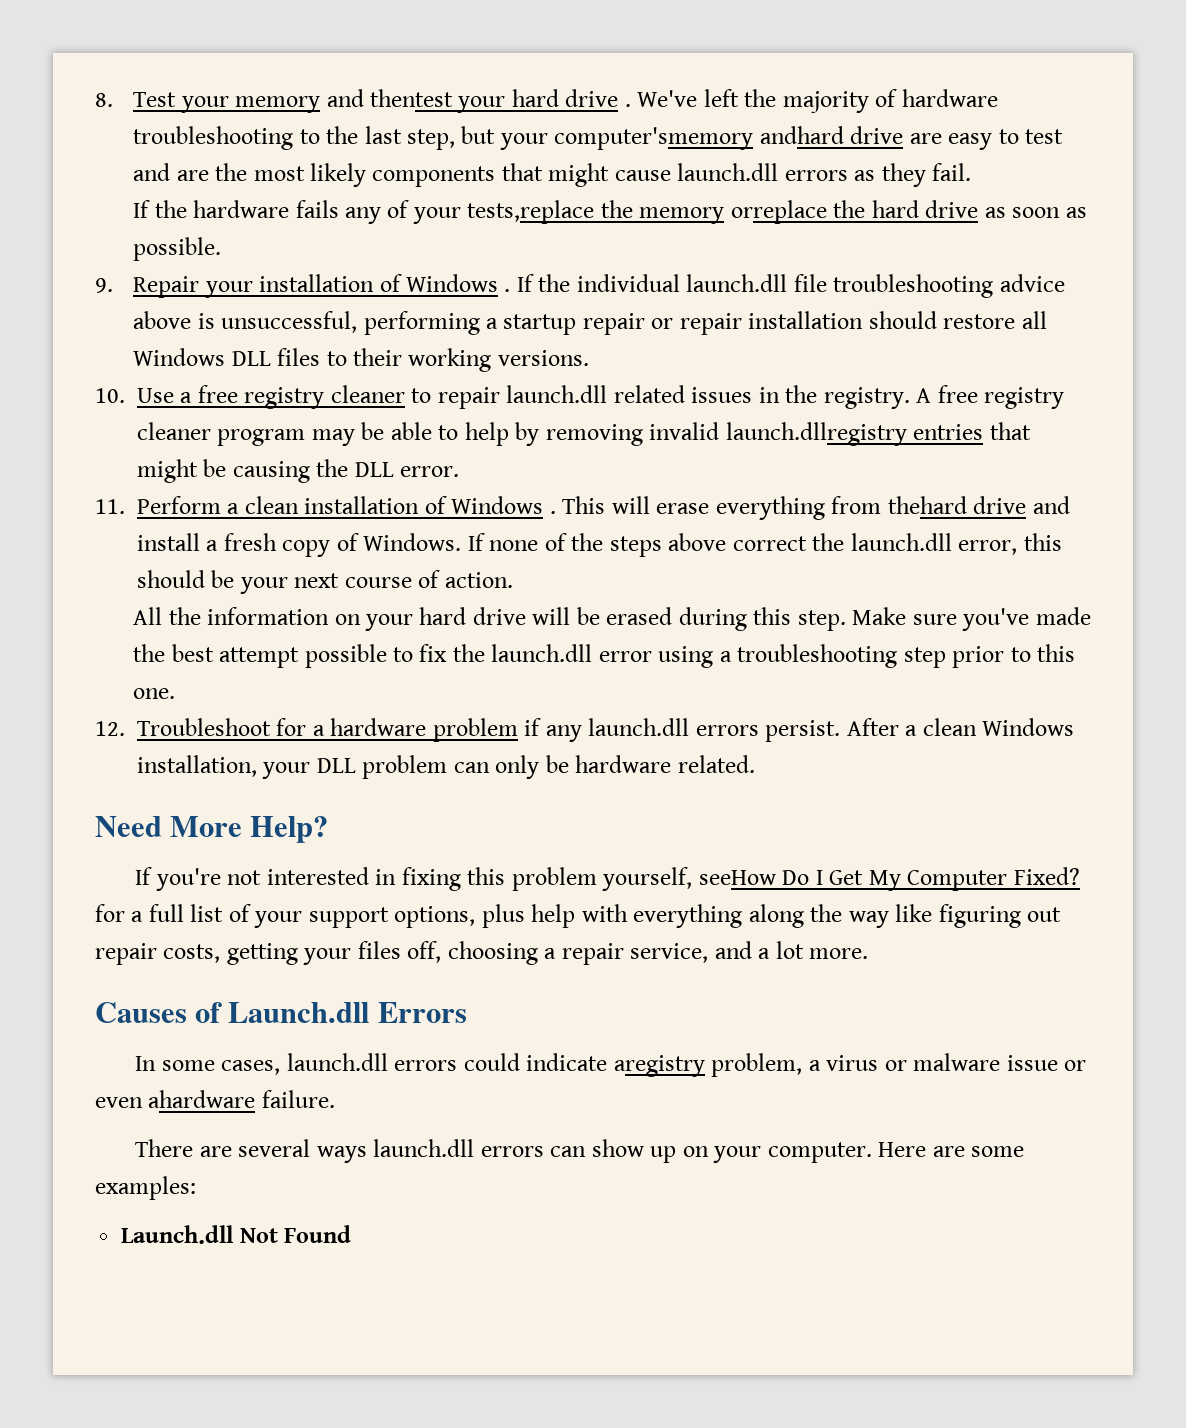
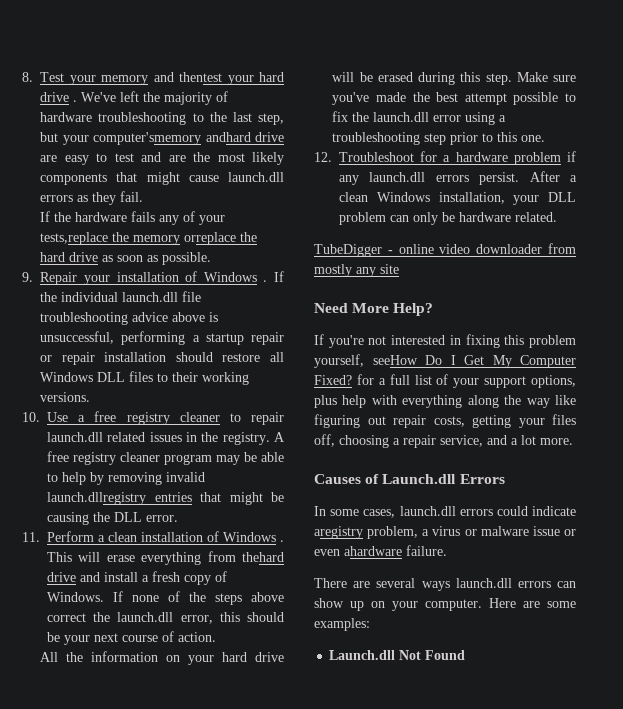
(755, 764) none -> [314,243,576,257] [314,264,399,277] // TubeDigger - online video downloader from mostly any site

